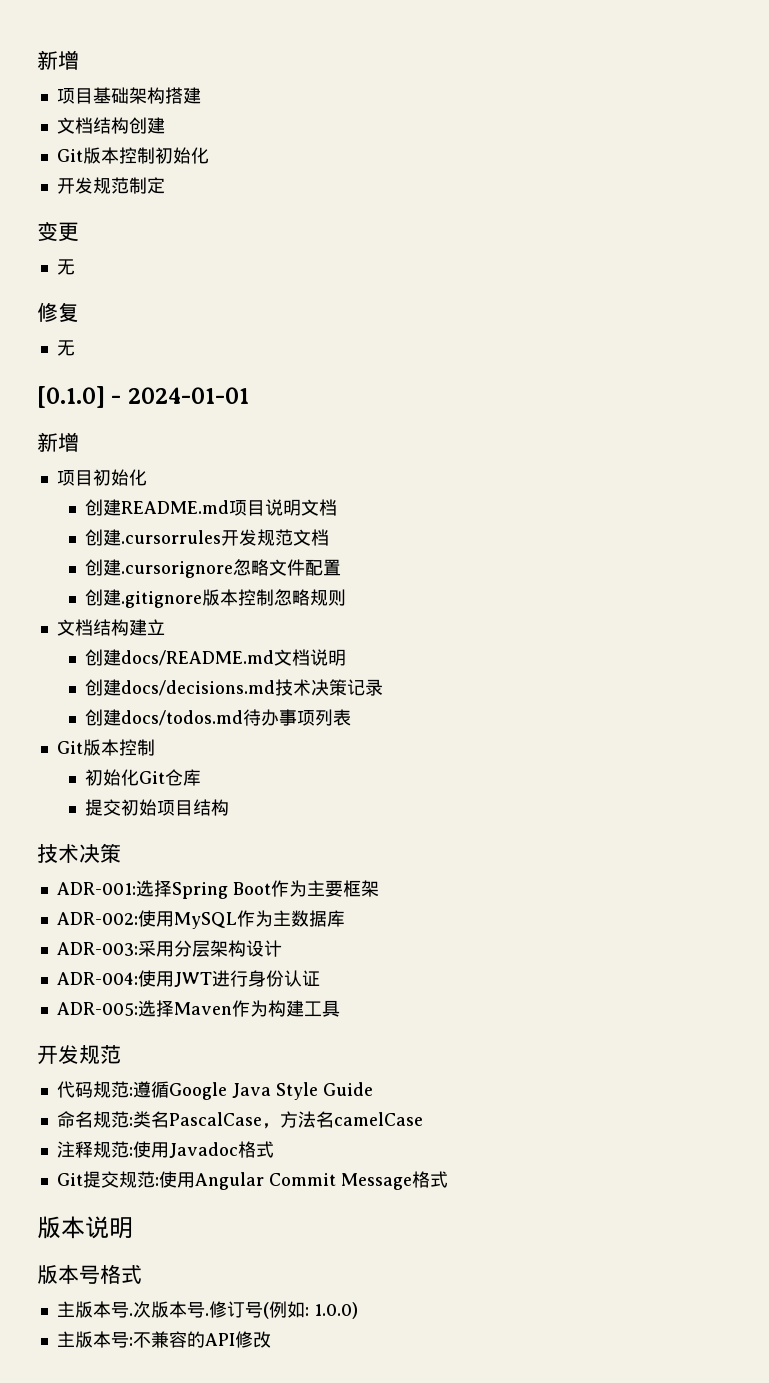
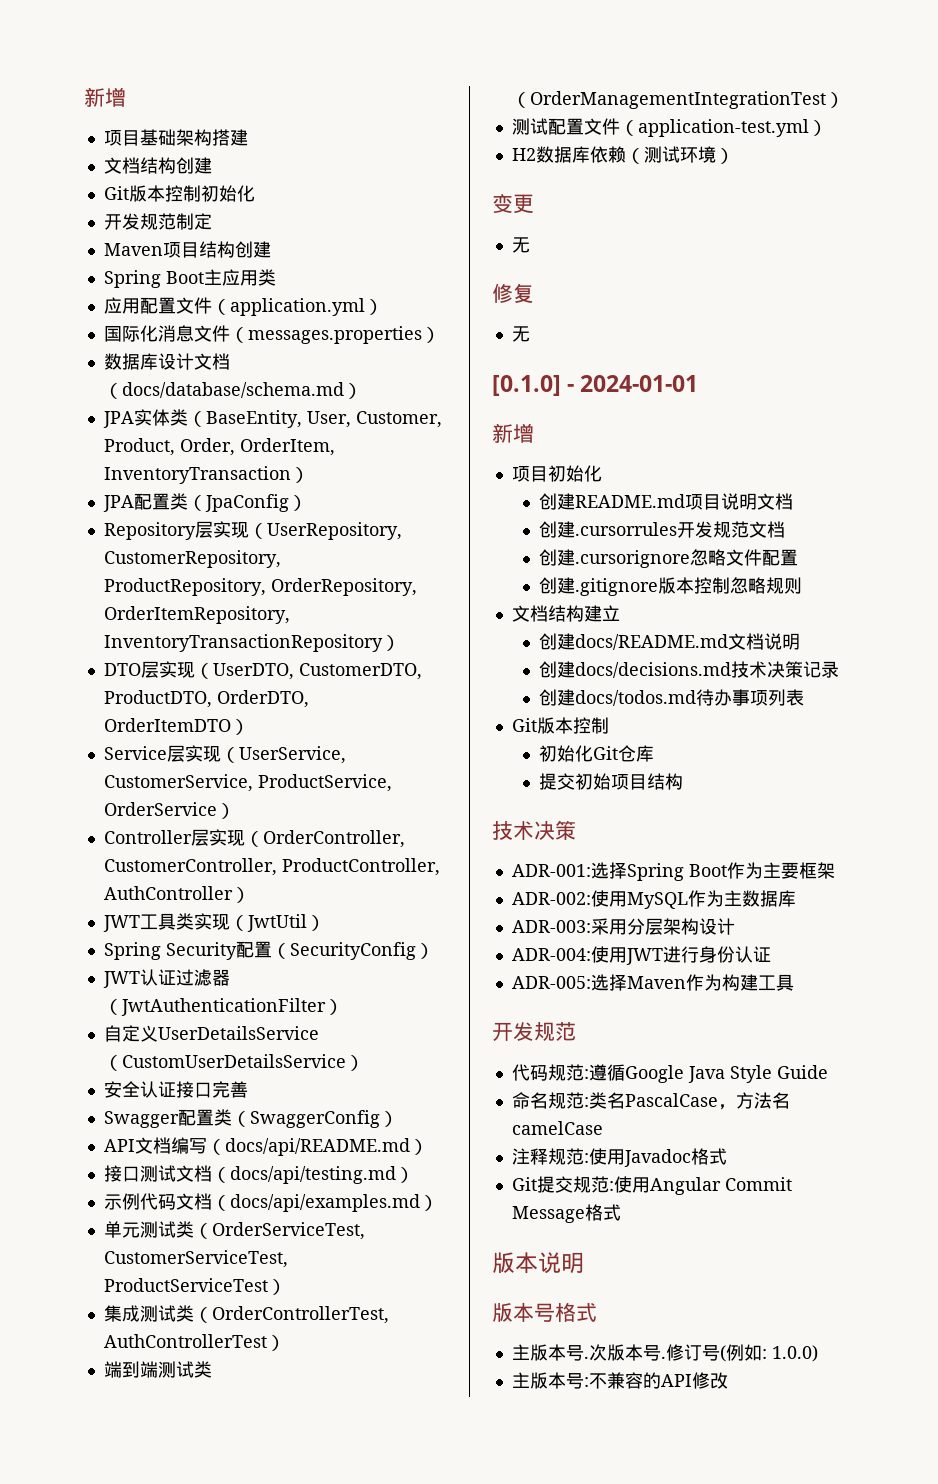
(165, 185) none -> [103,241,271,258] [103,269,276,288] [103,297,383,316] [103,325,440,344] [103,353,230,370] [103,382,362,399] [102,409,442,428] [103,438,335,456] [103,466,309,484] [102,493,307,512] [103,521,402,540] [103,550,281,568] [103,578,417,596] [103,606,290,624] [103,634,400,652] [103,661,422,680] [103,690,309,708] [103,718,249,735] [103,745,346,764] [103,774,392,792] [103,802,235,819] [103,829,405,848] [103,858,440,876] [103,886,250,903] [102,913,325,932] [103,941,434,960] [102,969,230,988] [103,998,343,1016] [103,1025,319,1042] [103,1054,364,1071] [103,1081,248,1098] [103,1109,398,1128] [103,1137,428,1156] [103,1165,414,1184] [103,1193,438,1212] [103,1221,365,1240] [103,1250,288,1268] [103,1278,286,1295] [103,1305,389,1324] [103,1334,285,1351] [103,1361,212,1378] [511,91,844,109] [511,118,827,137] [511,146,734,164] // Maven项目结构创建 // Spring Boot主应用类 // 应用配置文件（application.yml） // 国际化消息文件（messages.properties） // 数据库设计文档（docs/database/schema.md） // JPA实体类（BaseEntity, User, Customer, Product, Order, OrderItem, InventoryTransaction） // JPA配置类（JpaConfig） // Repository层实现（UserRepository, CustomerRepository, ProductRepository, OrderRepository, OrderItemRepository, InventoryTransactionRepository） // DTO层实现（UserDTO, CustomerDTO, ProductDTO, OrderDTO, OrderItemDTO） // Service层实现（UserService, CustomerService, ProductService, OrderService） // Controller层实现（OrderController, CustomerController, ProductController, AuthController） // JWT工具类实现（JwtUtil） // Spring Security配置（SecurityConfig） // JWT认证过滤器（JwtAuthenticationFilter） // 自定义UserDetailsService（CustomUserDetailsService） // 安全认证接口完善 // Swagger配置类（SwaggerConfig） // API文档编写（docs/api/README.md） // 接口测试文档（docs/api/testing.md） // 示例代码文档（docs/api/examples.md） // 单元测试类（OrderServiceTest, CustomerServiceTest, ProductServiceTest） // 集成测试类（OrderControllerTest, AuthControllerTest） // 端到端测试类（OrderManagementIntegrationTest） // 测试配置文件（application-test.yml） // H2数据库依赖（测试环境）

